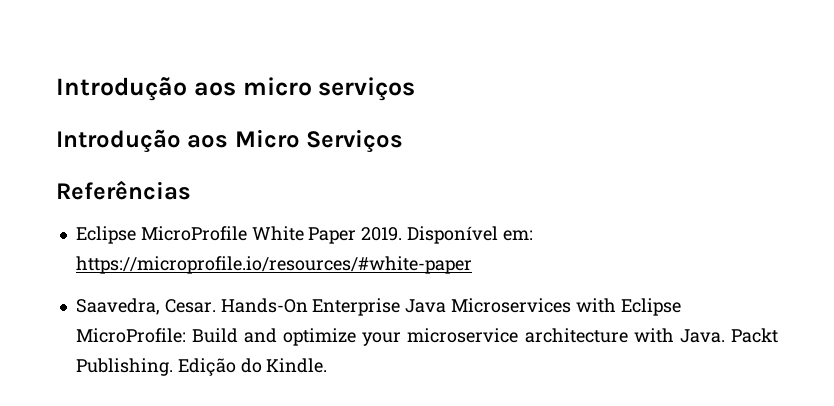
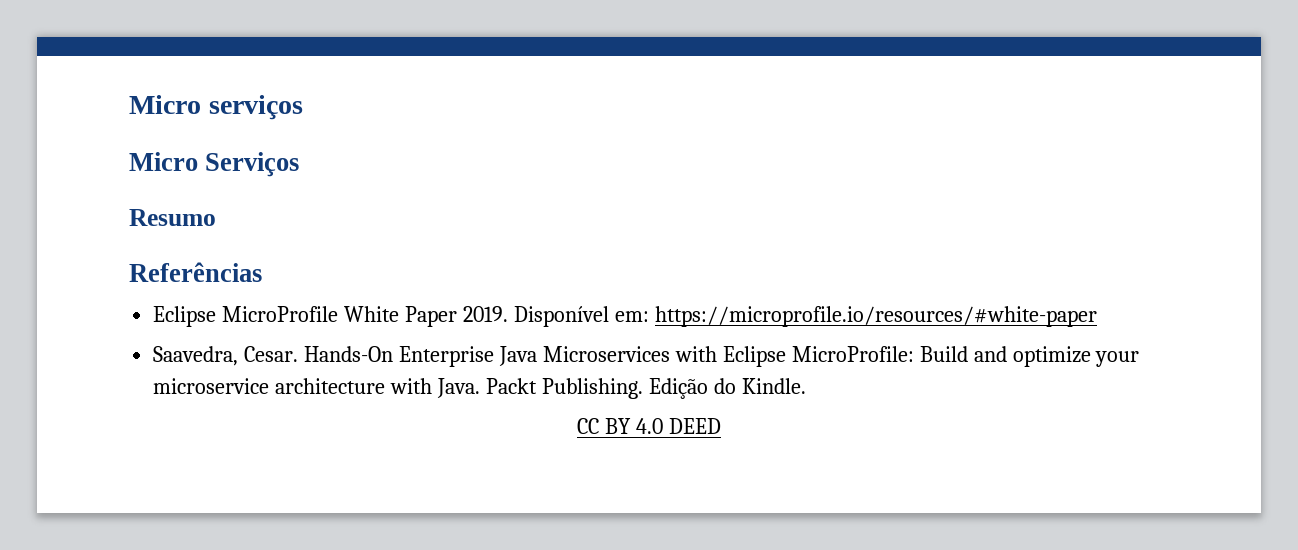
[56,77,312,101] Introdução aos micro -> [129,95,201,114] Micro
[56,129,229,153] Introdução aos -> (303, 107) none
(404, 141) none -> [129,209,216,226] // Resumo
(328, 365) none -> [577,418,721,434] // CC BY 4.0 DEED

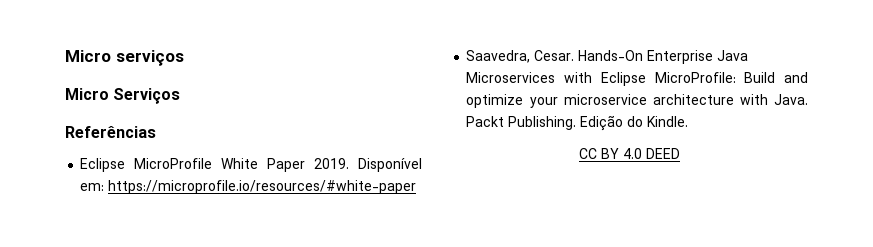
[129,209,216,226] // Resumo -> (181, 96) none

